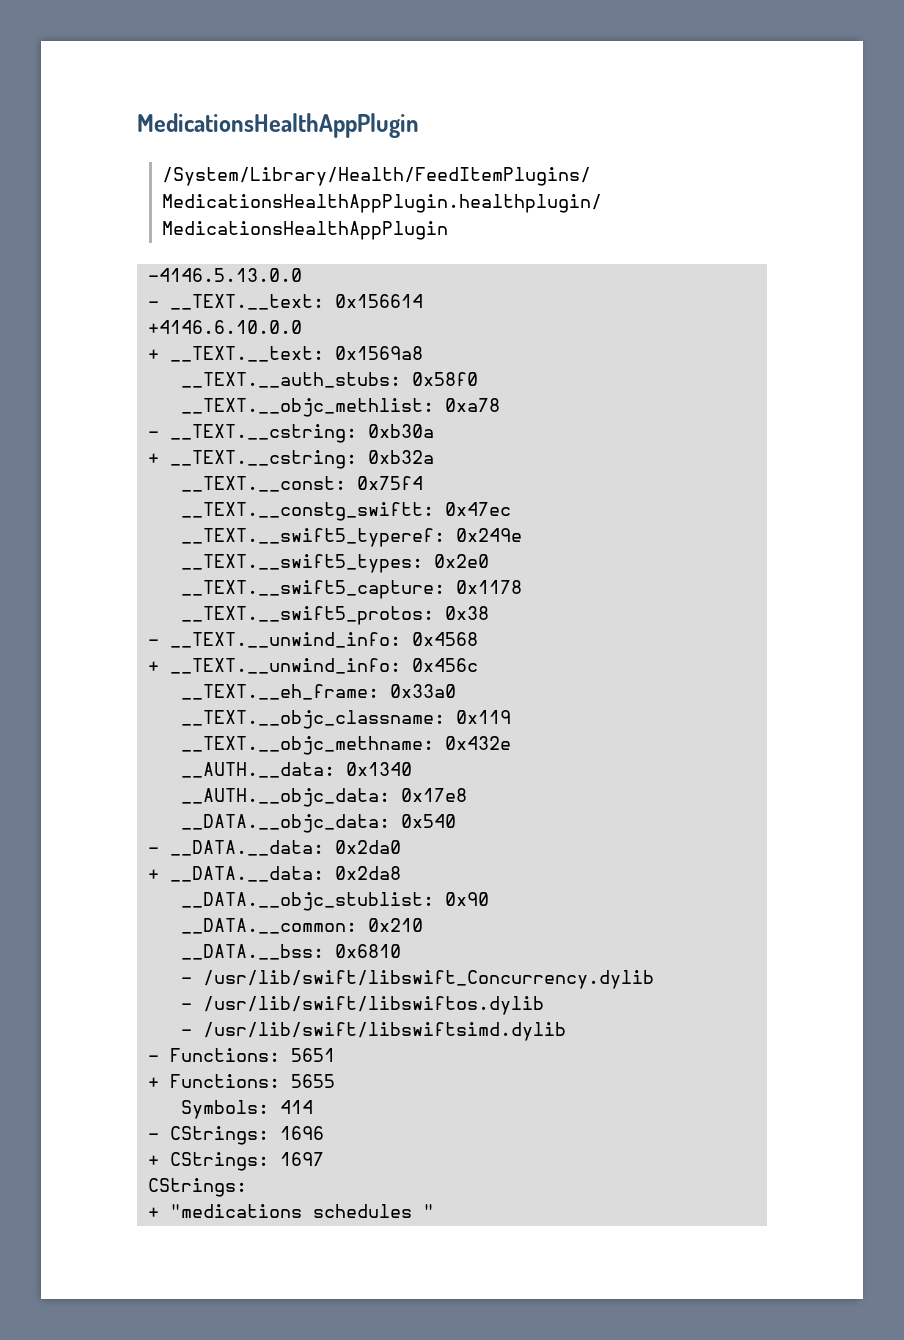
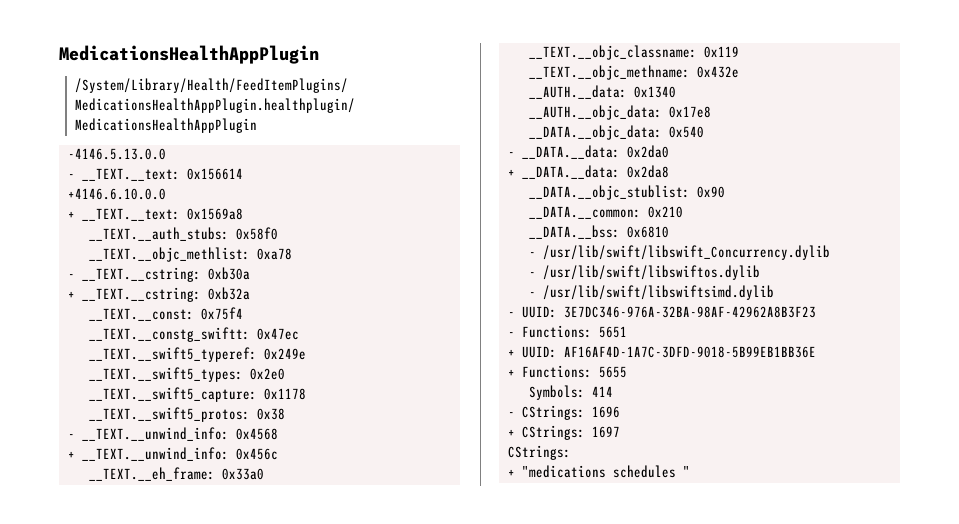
(567, 1031) none -> [507,306,816,318] // - UUID: 3E7DC346-976A-32BA-98AF-42962A8B3F23
(336, 1055) none -> [507,346,816,358] // + UUID: AF16AF4D-1A7C-3DFD-9018-5B99EB1BB36E

